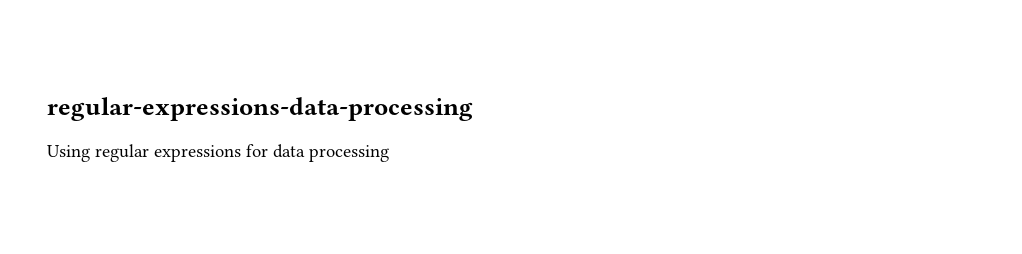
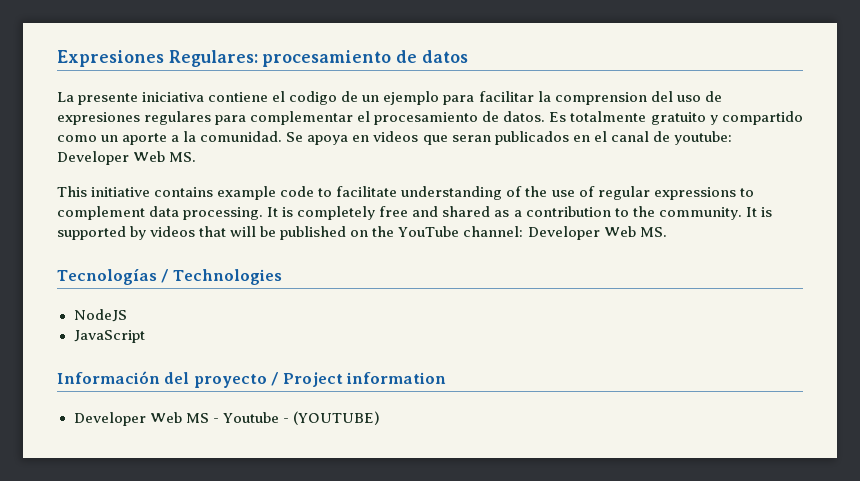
[47,97,473,121] [47,144,389,162] regular-expressions-data-processing // Using regular expressions for data processing -> [57,50,468,67] [57,91,722,105] [57,111,803,125] [57,131,732,145] [57,151,197,165] [57,186,754,200] [57,206,772,220] [57,226,667,240] [57,269,282,285] [73,309,127,322] [73,330,145,343] [57,371,447,388] [73,411,380,426] Expresiones Regulares: procesamiento de datos // La presente iniciativa contiene el codigo de un ejemplo para facilitar la comprension del uso de expresiones regulares para complementar el procesamiento de datos. Es totalmente gratuito y compartido como un aporte a la comunidad. Se apoya en videos que seran publicados en el canal de youtube: Developer Web MS. // This initiative contains example code to facilitate understanding of the use of regular expressions to complement data processing. It is completely free and shared as a contribution to the community. It is supported by videos that will be published on the YouTube channel: Developer Web MS. // Tecnologías / Technologies // NodeJS // JavaScript // Información del proyecto / Project information // Developer Web MS - Youtube - (YOUTUBE)

